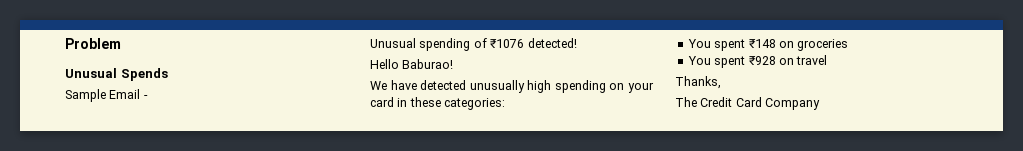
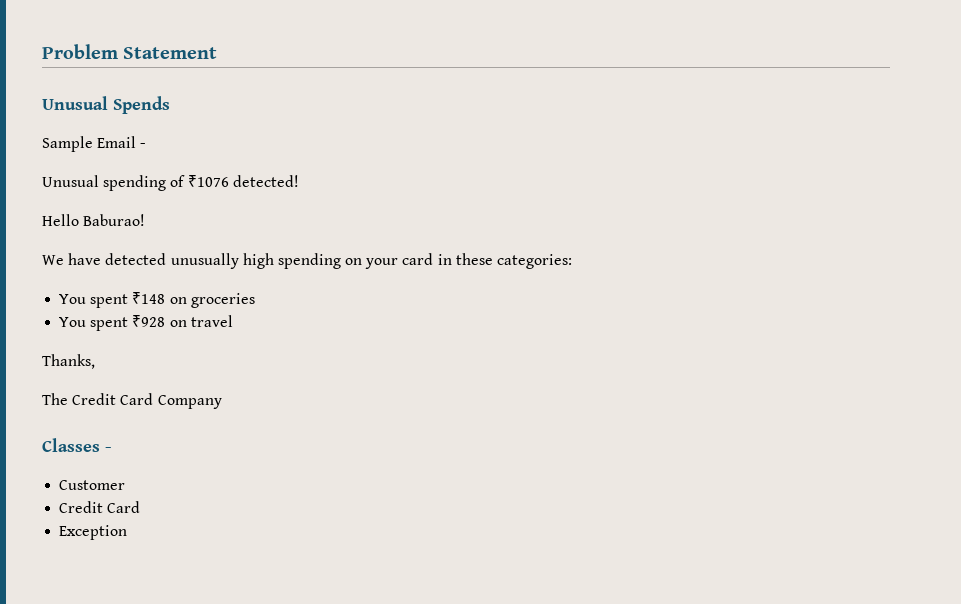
(121, 43) none -> [123,47,218,59] Statement
(821, 104) none -> [42,438,112,452] [59,480,126,490] [59,501,141,513] [59,525,128,540] // Classes - // Customer // Credit Card // Exception

